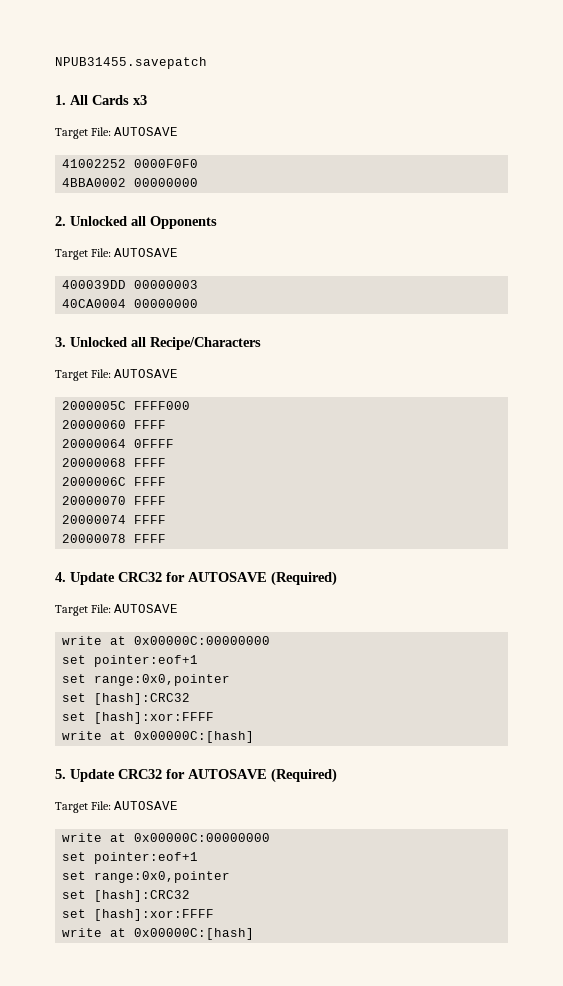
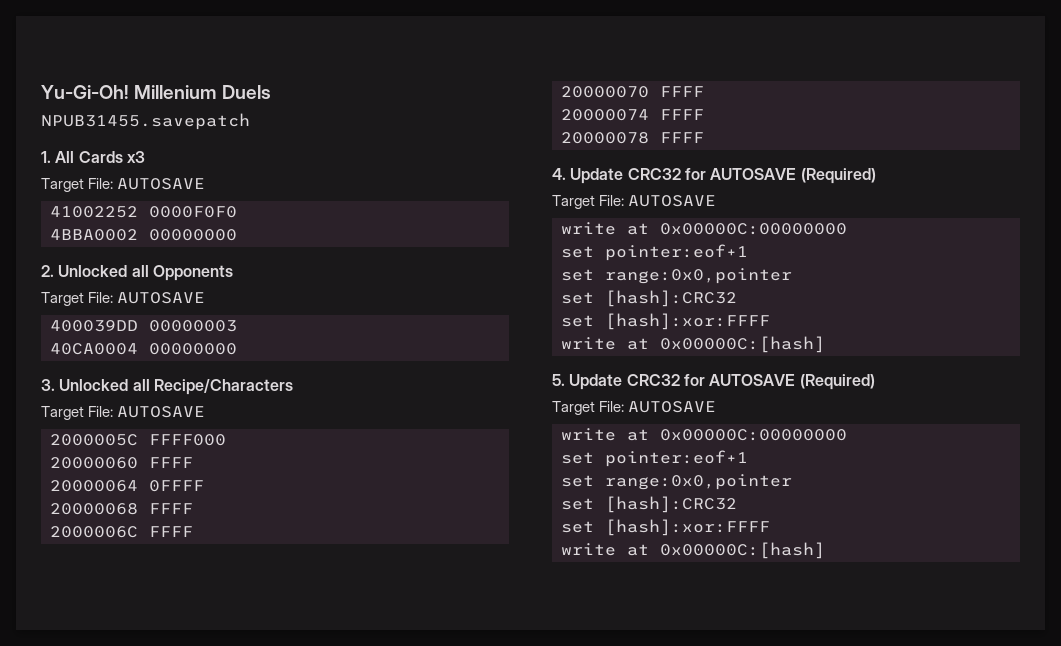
(55, 63) none -> [41,85,272,99] Yu-Gi-Oh! Millenium Duels //

